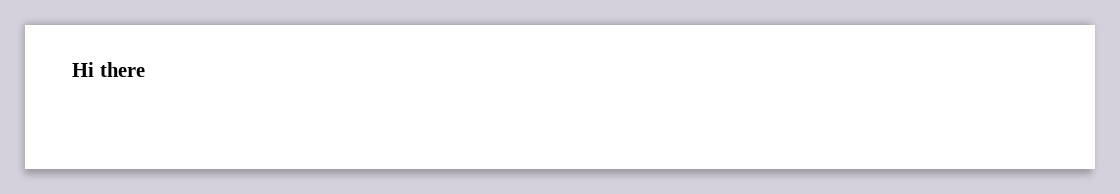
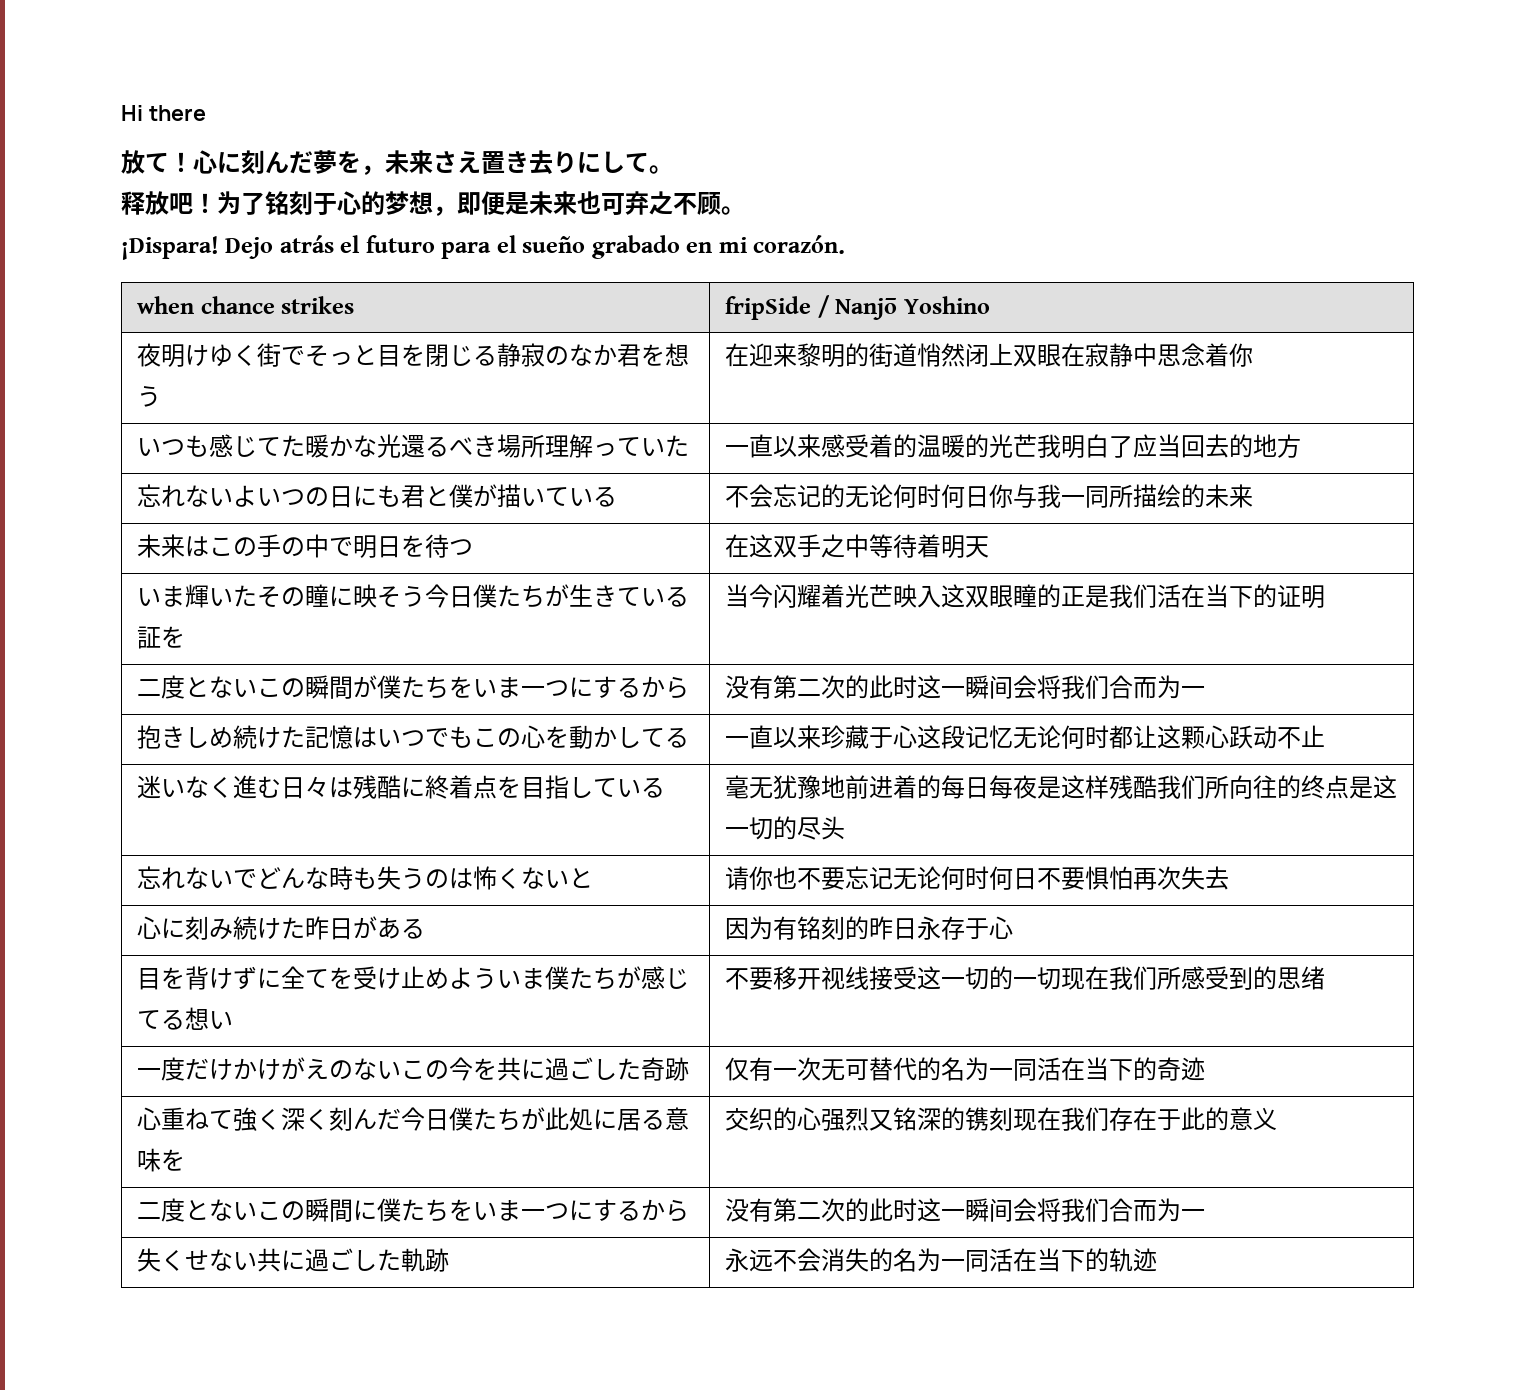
(145, 69) none -> [121,150,673,175] [121,191,745,216] [121,235,846,260] [137,296,355,314] [725,295,990,320] [137,343,690,367] [137,385,162,407] [725,343,1254,367] [137,434,690,458] [725,434,1302,458] [137,484,618,508] [725,484,1254,508] [137,534,474,558] [725,534,990,558] [137,584,690,608] [137,626,186,649] [725,584,1326,608] [137,675,690,699] [725,675,1206,699] [137,725,690,749] [725,725,1326,749] [137,775,666,799] [725,775,1398,799] [725,816,846,840] [137,866,594,890] [725,866,1230,890] [137,916,426,940] [725,916,1014,940] [137,966,690,990] [137,1007,234,1030] [725,966,1326,990] [137,1057,690,1081] [725,1057,1206,1081] [137,1107,690,1131] [137,1148,186,1172] [725,1107,1278,1131] [137,1198,690,1222] [725,1198,1206,1222] [137,1248,450,1272] [725,1248,1158,1272] // 放て！心に刻んだ夢を，未来さえ置き去りにして。 // 释放吧！为了铭刻于心的梦想，即便是未来也可弃之不顾。 // ¡Dispara! Dejo atrás el futuro para el sueño grabado en mi corazón. // when chance strikes | fripSide / Nanjō Yoshino // 夜明けゆく街でそっと目を閉じる静寂のなか君を想う | 在迎来黎明的街道悄然闭上双眼在寂静中思念着你 // いつも感じてた暖かな光還るべき場所理解っていた | 一直以来感受着的温暖的光芒我明白了应当回去的地方 // 忘れないよいつの日にも君と僕が描いている | 不会忘记的无论何时何日你与我一同所描绘的未来 // 未来はこの手の中で明日を待つ | 在这双手之中等待着明天 // いま輝いたその瞳に映そう今日僕たちが生きている証を | 当今闪耀着光芒映入这双眼瞳的正是我们活在当下的证明 // 二度とないこの瞬間が僕たちをいま一つにするから | 没有第二次的此时这一瞬间会将我们合而为一 // 抱きしめ続けた記憶はいつでもこの心を動かしてる | 一直以来珍藏于心这段记忆无论何时都让这颗心跃动不止 // 迷いなく進む日々は残酷に終着点を目指している | 毫无犹豫地前进着的每日每夜是这样残酷我们所向往的终点是这一切的尽头 // 忘れないでどんな時も失うのは怖くないと | 请你也不要忘记无论何时何日不要惧怕再次失去 // 心に刻み続けた昨日がある | 因为有铭刻的昨日永存于心 // 目を背けずに全てを受け止めよういま僕たちが感じてる想い | 不要移开视线接受这一切的一切现在我们所感受到的思绪 // 一度だけかけがえのないこの今を共に過ごした奇跡 | 仅有一次无可替代的名为一同活在当下的奇迹 // 心重ねて強く深く刻んだ今日僕たちが此処に居る意味を | 交织的心强烈又铭深的镌刻现在我们存在于此的意义 // 二度とないこの瞬間に僕たちをいま一つにするから | 没有第二次的此时这一瞬间会将我们合而为一 // 失くせない共に過ごした軌跡 | 永远不会消失的名为一同活在当下的轨迹

